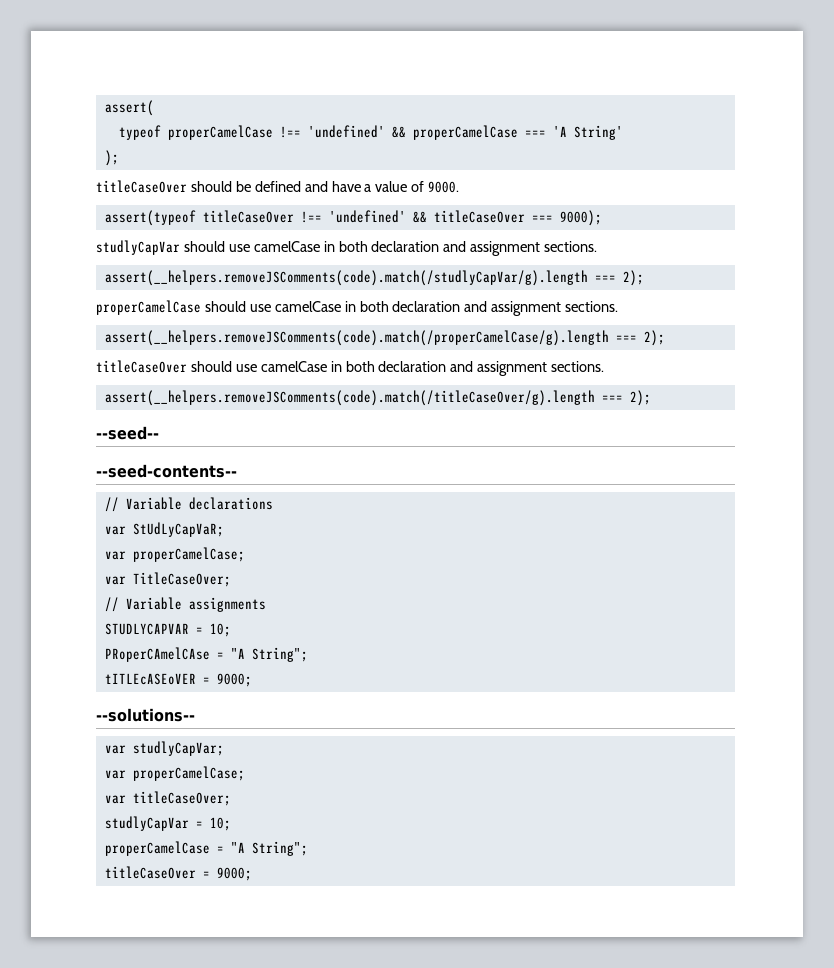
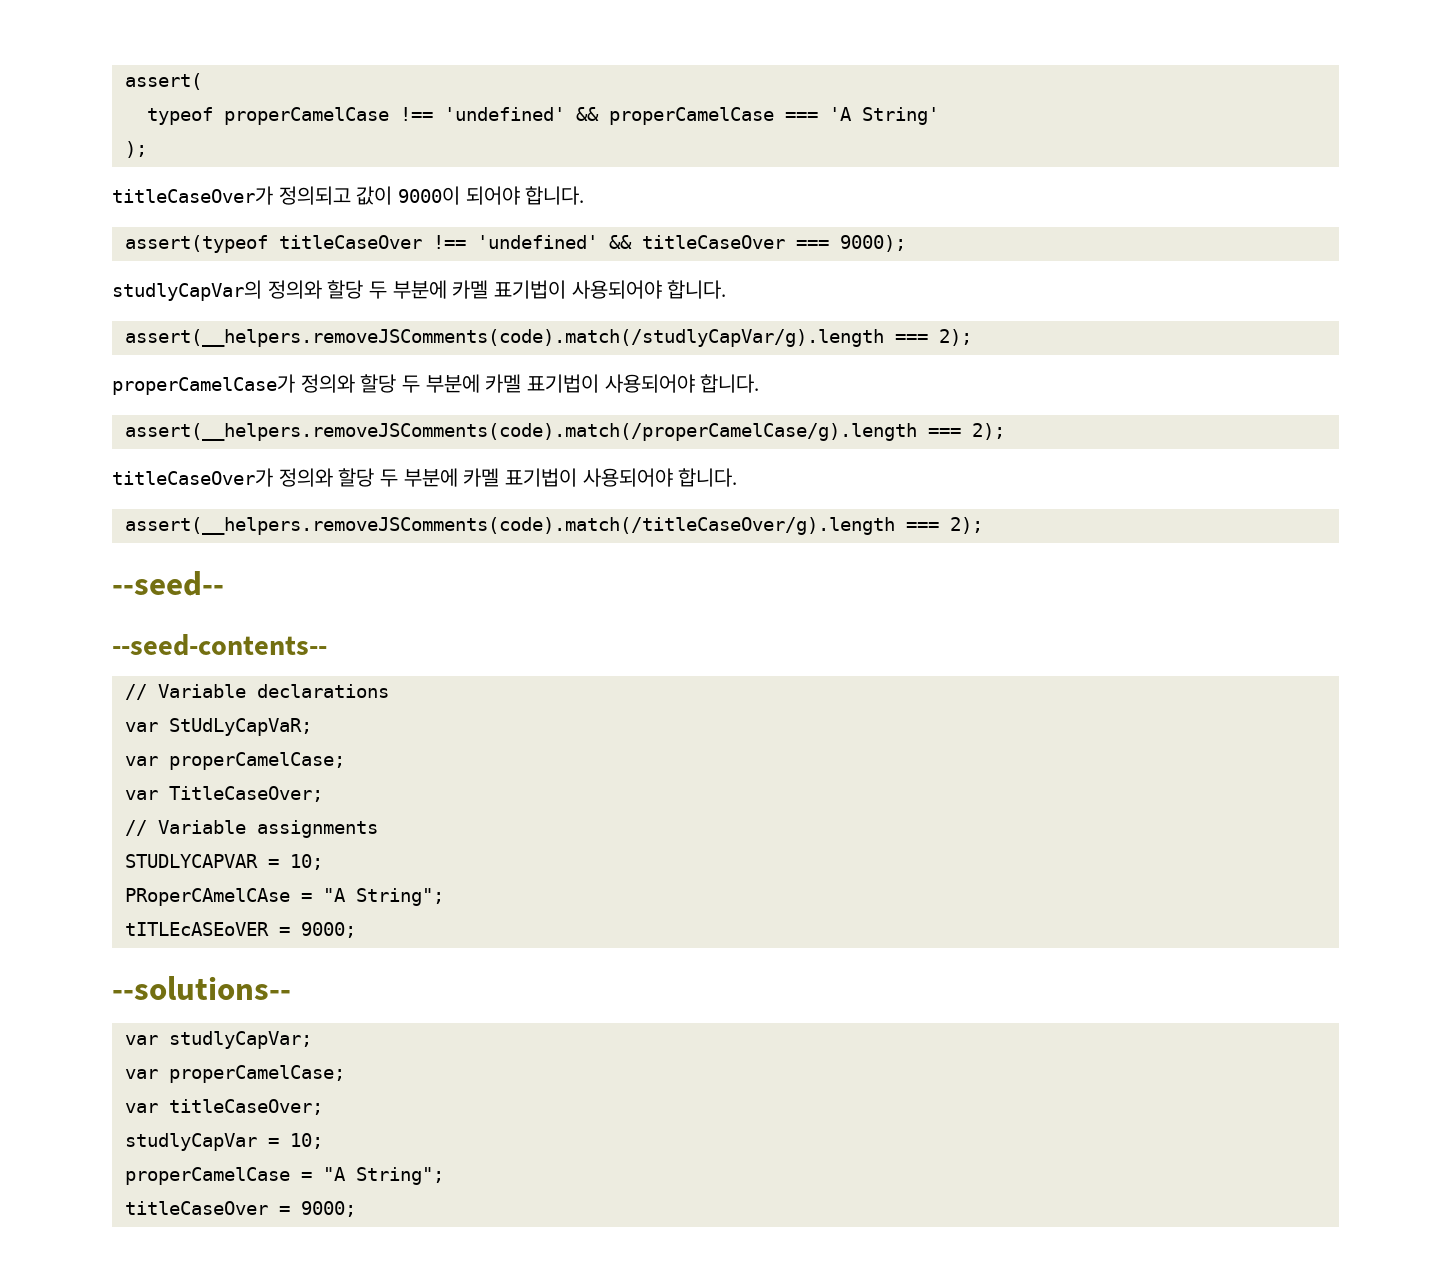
[96,180,460,193] titleCaseOver should be defined and have a value of 9000. -> [112,186,585,205] titleCaseOver가 정의되고 값이 9000이 되어야 합니다.
[96,240,598,256] [104,270,644,286] [96,300,619,316] [104,330,665,346] [96,360,605,376] studlyCapVar should use camelCase in both declaration and assignment sections. // assert(__helpers.removeJSComments(code).match(/studlyCapVar/g).length === 2); // properCamelCase should use camelCase in both declaration and assignment sections. // assert(__helpers.removeJSComments(code).match(/properCamelCase/g).length === 2); // titleCaseOver should use camelCase in both declaration and assignment sections. -> [112,280,727,301] [124,329,972,347] [112,374,760,395] [124,423,1005,441] [112,468,738,487] studlyCapVar의 정의와 할당 두 부분에 카멜 표기법이 사용되어야 합니다. // assert(__helpers.removeJSComments(code).match(/studlyCapVar/g).length === 2); // properCamelCase가 정의와 할당 두 부분에 카멜 표기법이 사용되어야 합니다. // assert(__helpers.removeJSComments(code).match(/properCamelCase/g).length === 2); // titleCaseOver가 정의와 할당 두 부분에 카멜 표기법이 사용되어야 합니다.

